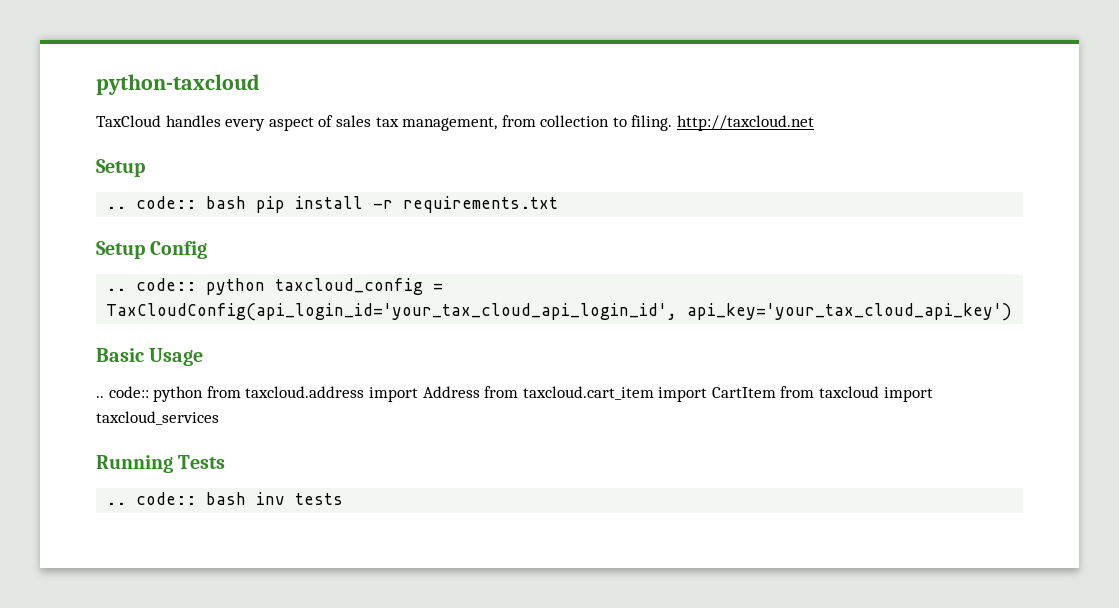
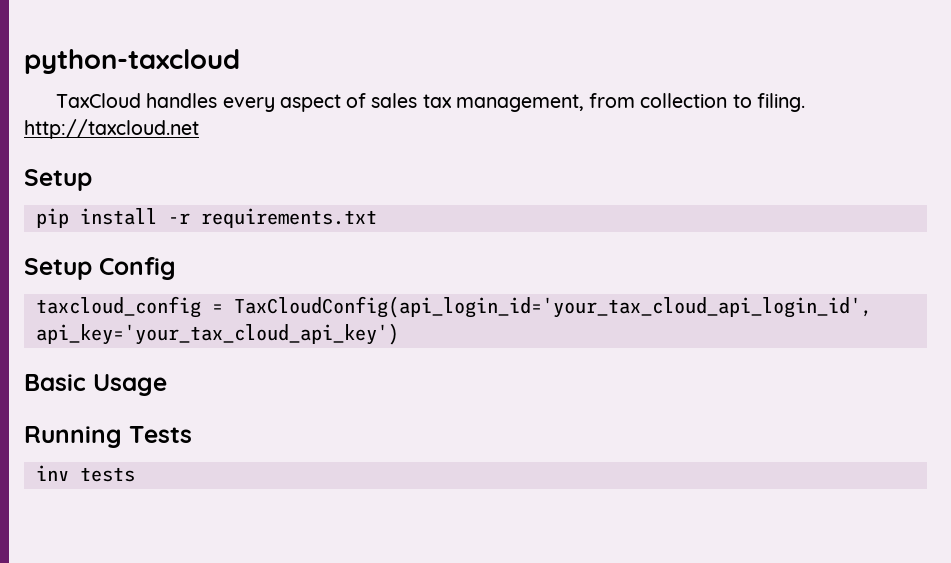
[106,196,247,209] .. code:: bash -> (92, 180) none
[106,278,266,295] .. code:: python -> (176, 268) none
[96,386,933,402] [96,411,219,425] // .. code:: python from taxcloud.address import Address from taxcloud.cart_item import CartItem from taxcloud import taxcloud_services -> (167, 385) none
[106,492,247,505] .. code:: bash -> (192, 434) none

